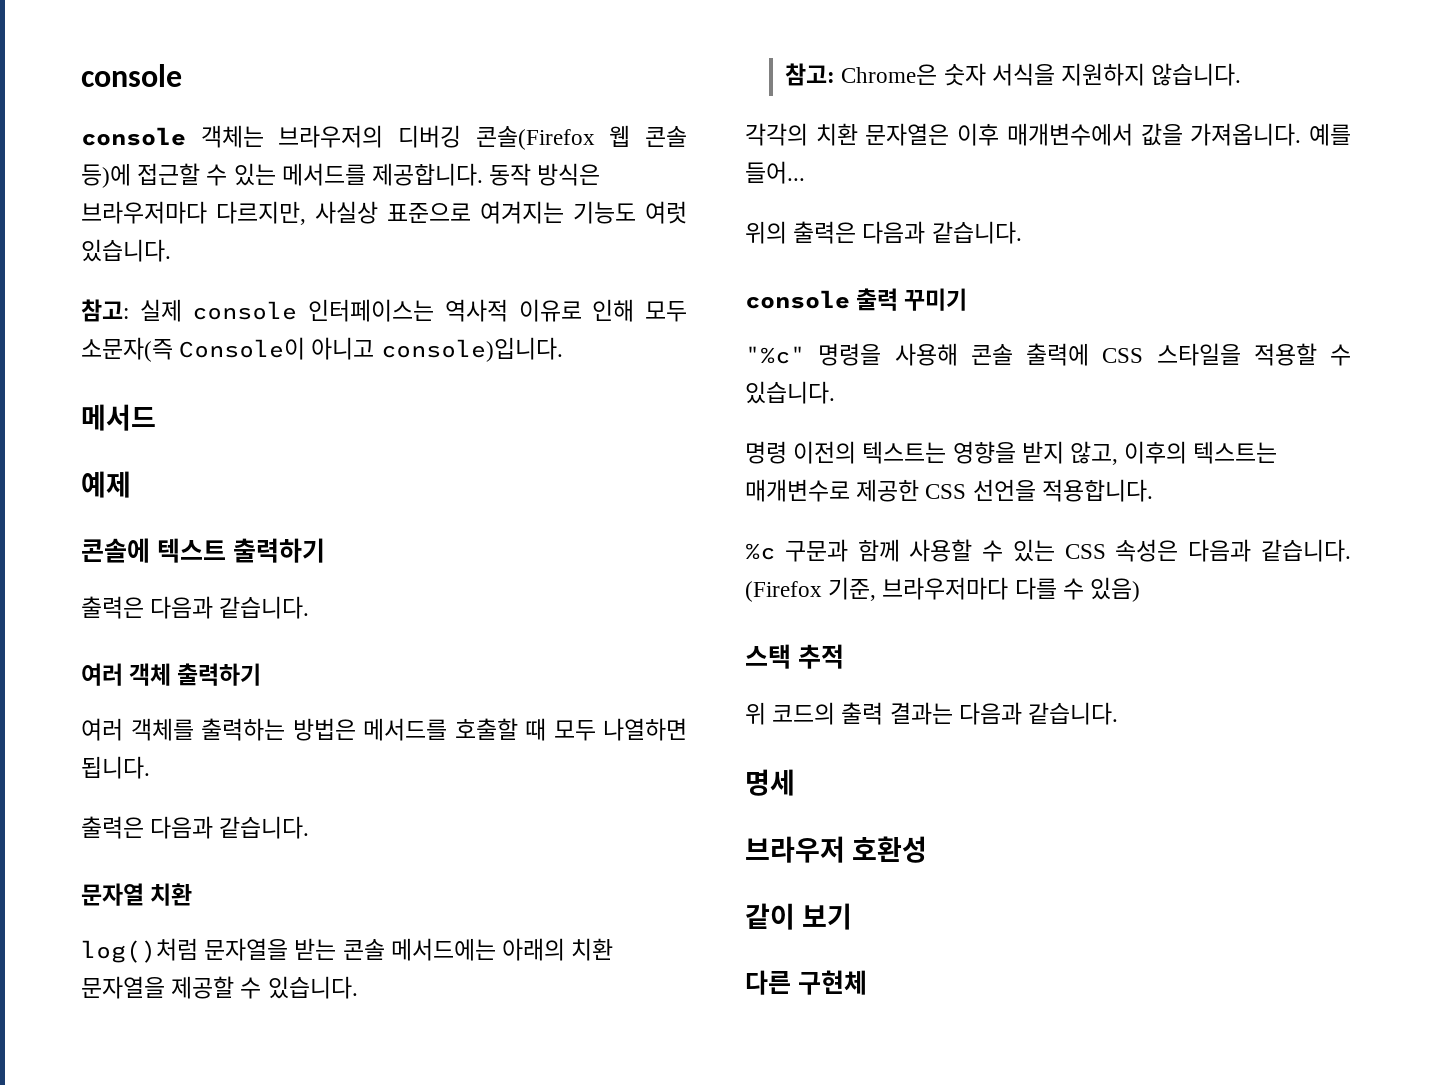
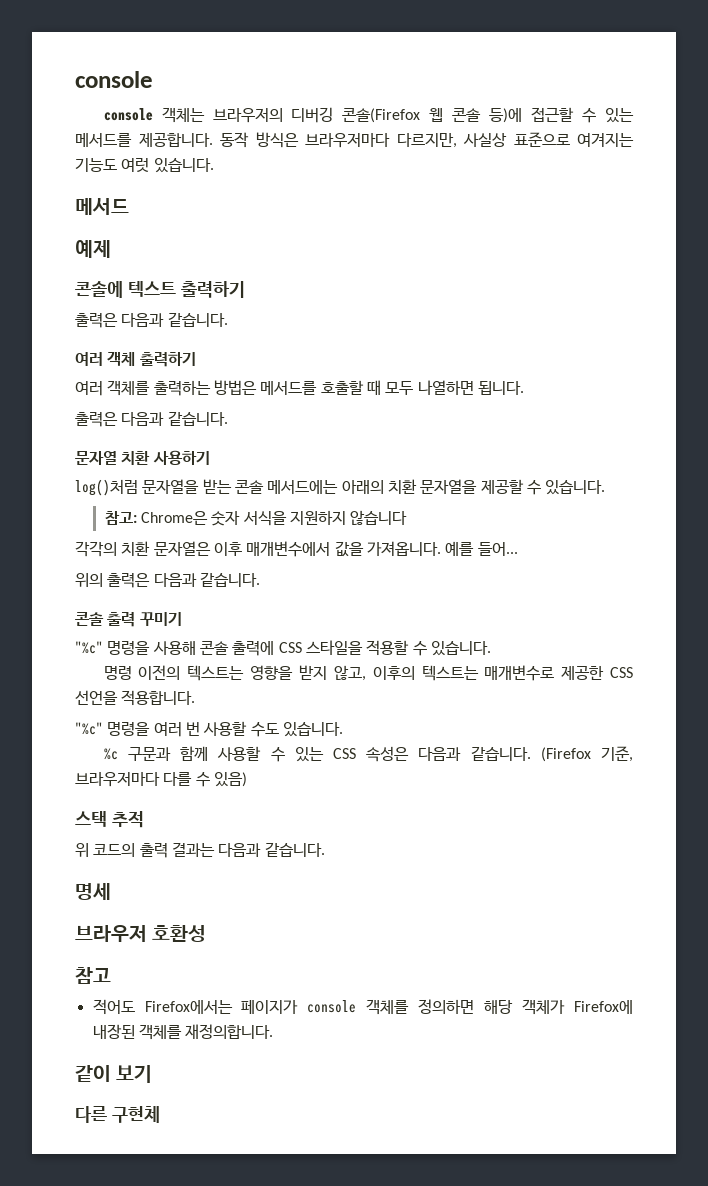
[81,299,687,322] [81,337,563,362] // 참고: 실제 console 인터페이스는 역사적 이유로 인해 모두 소문자(즉 Console이 아니고 console)입니다. -> (214, 165) none
(193, 894) none -> [152,450,210,465] 사용하기
[1151,63,1242,86] 않습니다. -> [350,510,408,525] 않습니다
[745,290,850,309] console -> [75,612,104,626] 콘솔
(1153, 490) none -> [75,721,343,737] // "%c" 명령을 여러 번 사용할 수도 있습니다.
(928, 849) none -> [75,967,111,984] [92,999,633,1015] [92,1024,274,1040] // 참고 // 적어도 Firefox에서는 페이지가 console 객체를 정의하면 해당 객체가 Firefox에 내장된 객체를 재정의합니다.

